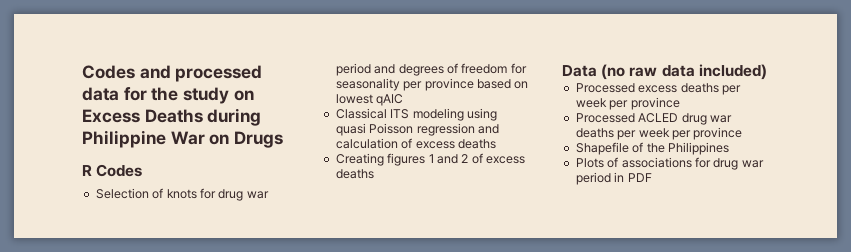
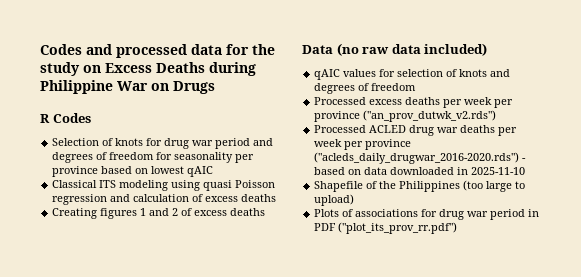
(767, 72) none -> [314,69,511,80] [314,83,417,94] // qAIC values for selection of knots and degrees of freedom
(680, 103) none -> [363,110,497,122] ("an_prov_dutwk_v2.rds")
(743, 133) none -> [314,152,527,164] [314,167,526,175] ("acleds_daily_drugwar_2016-2020.rds") - based on data downloaded in 2025-11-10
(729, 148) none -> [463,180,526,192] [314,194,355,206] (too large to upload)
(652, 177) none -> [338,222,458,234] ("plot_its_prov_rr.pdf")

